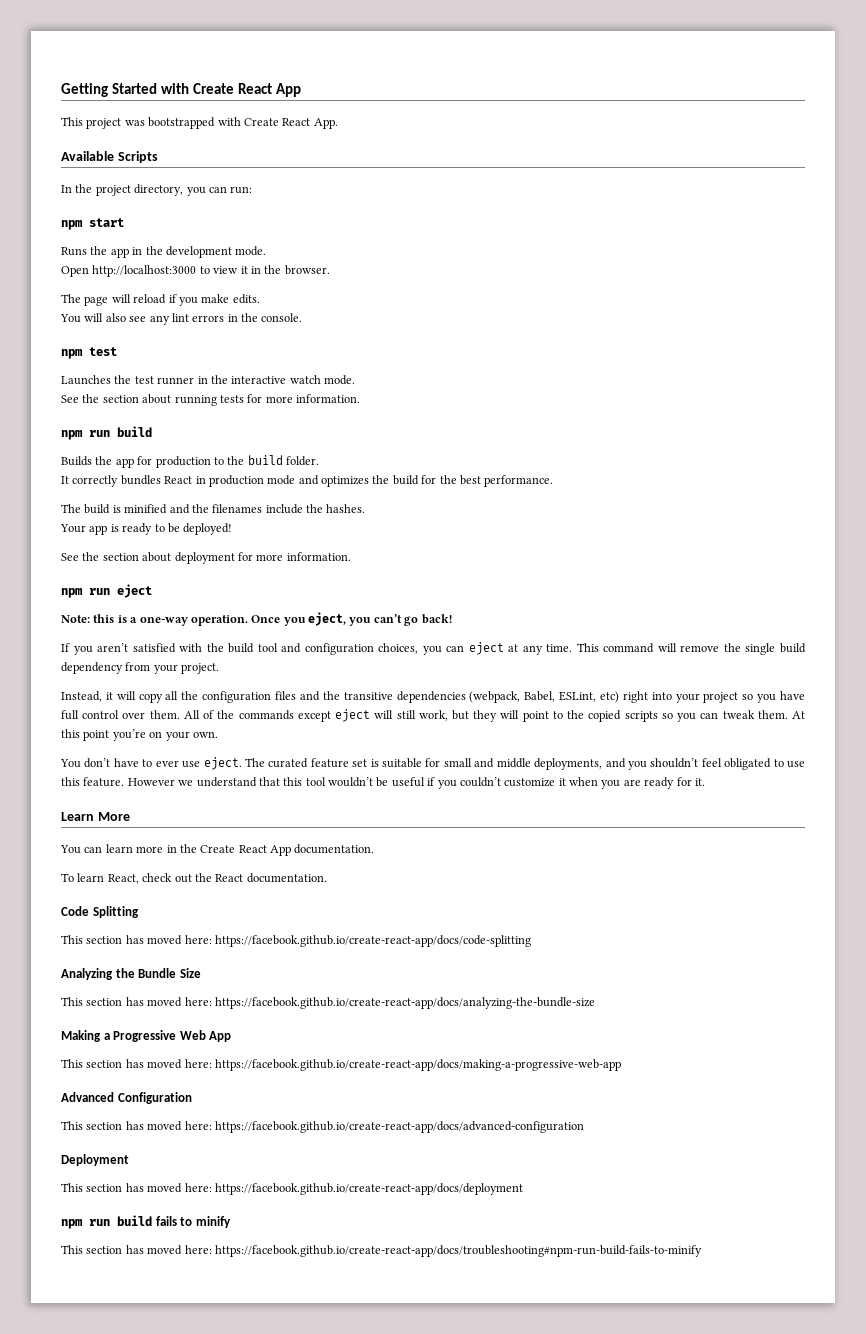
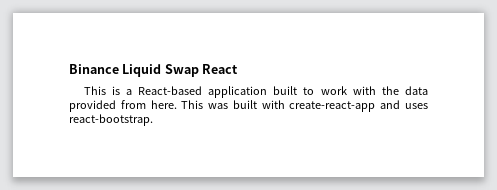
[61,83,301,97] [61,117,338,129] [61,151,158,163] [61,184,253,196] [61,218,124,230] [61,246,267,258] [61,265,330,277] [61,294,260,306] [60,313,303,325] [61,347,117,359] [61,375,355,385] [61,394,360,406] [61,426,152,440] [61,455,319,468] [61,475,554,487] [61,504,366,514] [60,523,233,535] [61,552,351,564] [61,584,152,598] [61,612,452,626] [61,642,806,655] [61,662,220,674] [61,691,806,703] [61,709,806,722] [61,729,218,741] [60,757,805,770] [61,777,705,789] [61,812,130,821] [60,844,375,856] [61,873,327,884] [61,906,139,918] [61,935,531,947] [61,968,201,980] [61,997,595,1009] [61,1030,232,1042] [61,1059,621,1071] [61,1092,192,1104] [61,1121,584,1133] [61,1154,129,1166] [61,1183,523,1195] [61,1215,231,1229] [61,1245,702,1257] Getting Started with Create React App // This project was bootstrapped with Create React App. // Available Scripts // In the project directory, you can run: // npm start // Runs the app in the development mode. // Open http://localhost:3000 to view it in the browser. // The page will reload if you make edits. // You will also see any lint errors in the console. // npm test // Launches the test runner in the interactive watch mode. // See the section about running tests for more information. // npm run build // Builds the app for production to the build folder. // It correctly bundles React in production mode and optimizes the build for the best performance. // The build is minified and the filenames include the hashes. // Your app is ready to be deployed! // See the section about deployment for more information. // npm run eject // Note: this is a one-way operation. Once you eject, you can’t go back! // If you aren’t satisfied with the build tool and configuration choices, you can eject at any time. This command will remove the single build dependency from your project. // Instead, it will copy all the configuration files and the transitive dependencies (webpack, Babel, ESLint, etc) right into your project so you have full control over them. All of the commands except eject will still work, but they will point to the copied scripts so you can tweak them. At this point you’re on your own. // You don’t have to ever use eject. The curated feature set is suitable for small and middle deployments, and you shouldn’t feel obligated to use this feature. However we understand that this tool wouldn’t be useful if you couldn’t customize it when you are ready for it. // Learn More // You can learn more in the Create React App documentation. // To learn React, check out the React documentation. // Code Splitting // This section has moved here: https://facebook.github.io/create-react-app/docs/code-splitting // Analyzing the Bundle Size // This section has moved here: https://facebook.github.io/create-react-app/docs/analyzing-the-bundle-size // Making a Progressive Web App // This section has moved here: https://facebook.github.io/create-react-app/docs/making-a-progressive-web-app // Advanced Configuration // This section has moved here: https://facebook.github.io/create-react-app/docs/advanced-configuration // Deployment // This section has moved here: https://facebook.github.io/create-react-app/docs/deployment // npm run build fails to minify // This section has moved here: https://facebook.github.io/create-react-app/docs/troubleshooting#npm-run-build-fails-to-minify -> [69,64,239,77] [83,86,428,98] [69,100,428,112] [69,114,153,126] Binance Liquid Swap React // This is a React-based application built to work with the data provided from here. This was built with create-react-app and uses react-bootstrap.

